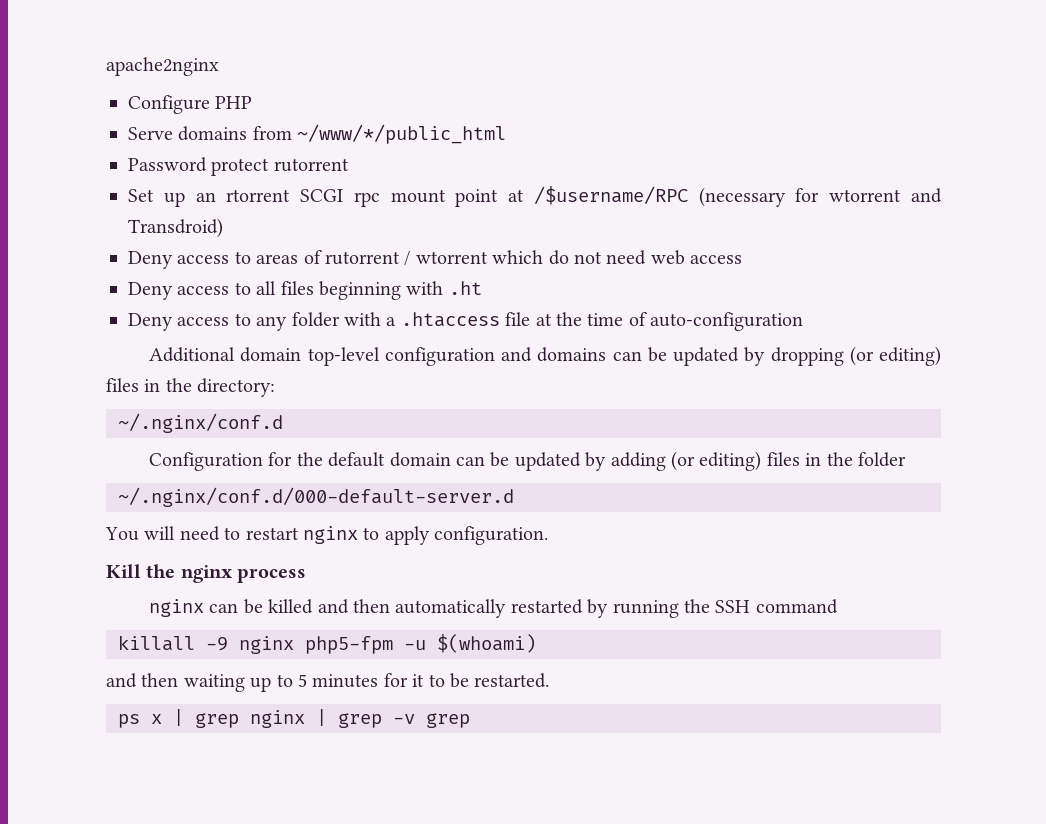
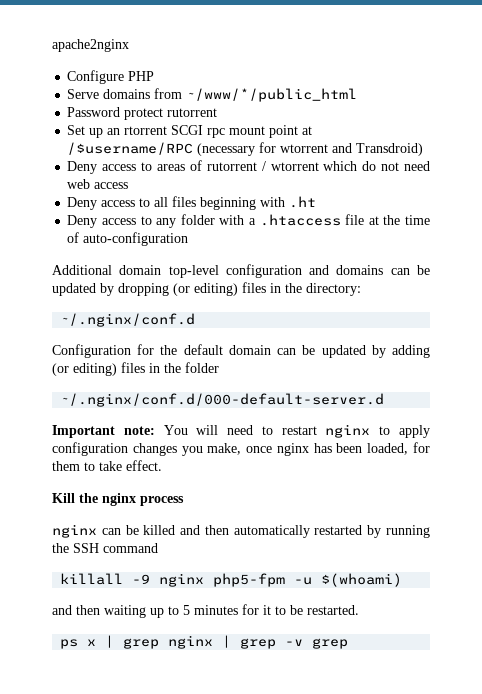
(514, 497) none -> [52,425,155,438] Important note:
[434,526,549,545] configuration. -> [52,442,430,456] [52,460,162,471] configuration changes you make, once nginx has been loaded, for them to take effect.

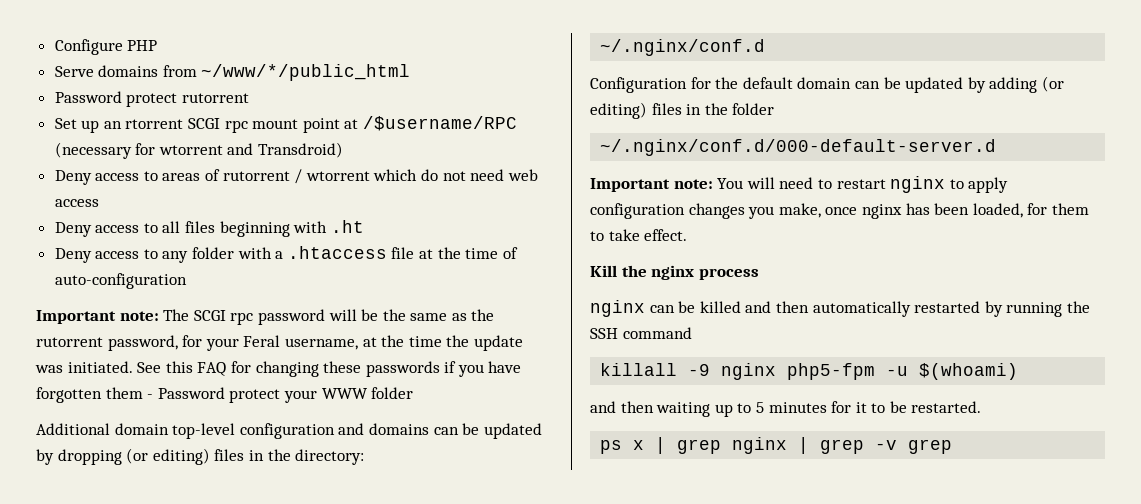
[52,39,129,52] apache2nginx // -> (54, 47) none
(189, 239) none -> [36,309,495,325] [36,335,523,351] [35,361,522,377] [36,387,414,403] // Important note: The SCGI rpc password will be the same as the rutorrent password, for your Feral username, at the time the update was initiated. See this FAQ for changing these passwords if you have forgotten them - Password protect your WWW folder

